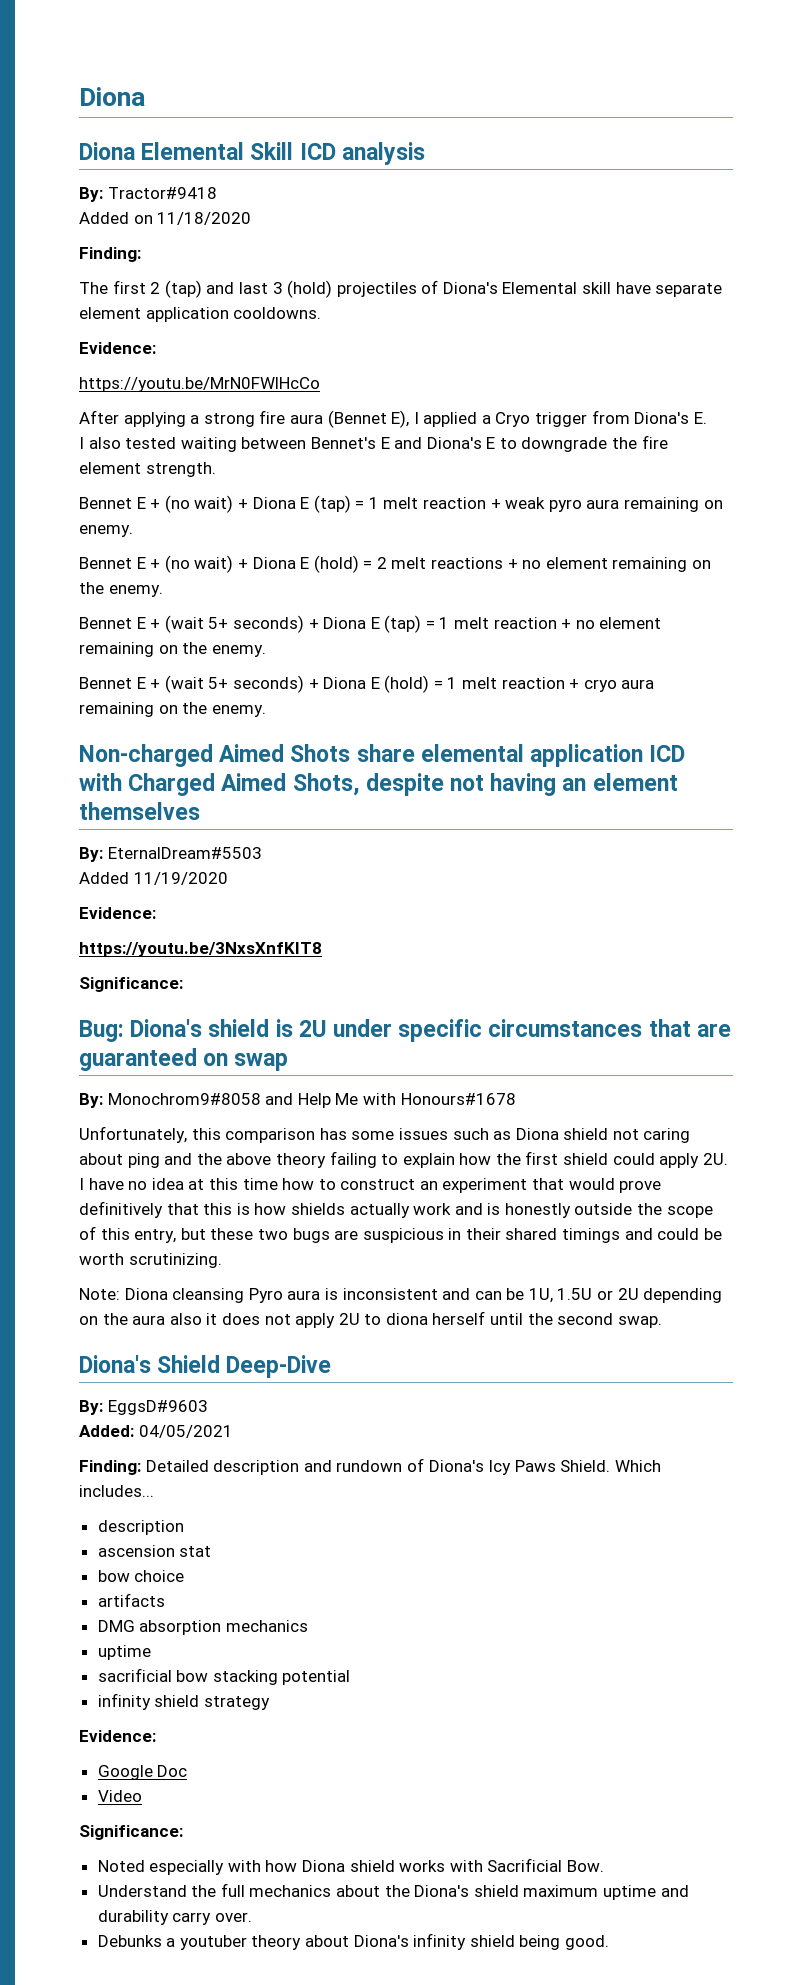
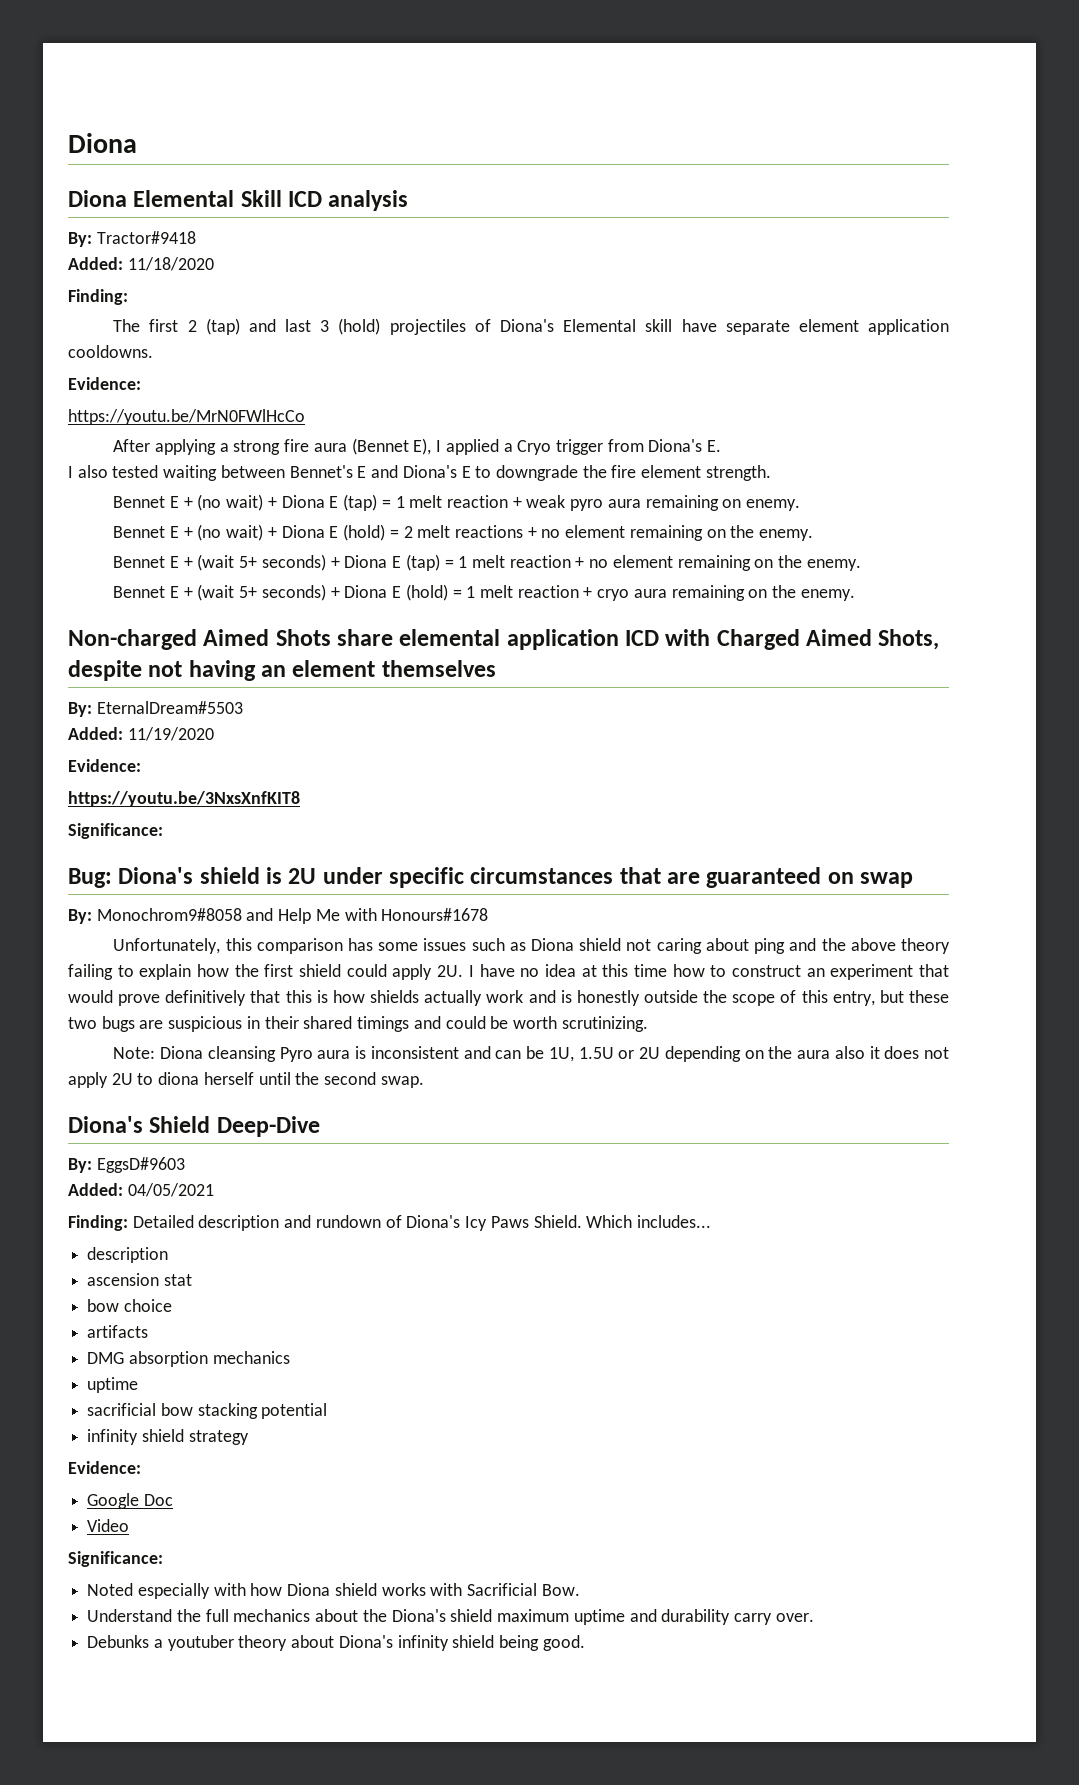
[79,212,153,224] Added on -> [68,257,123,270] Added:
[79,872,129,884] Added -> [68,727,123,740] Added:

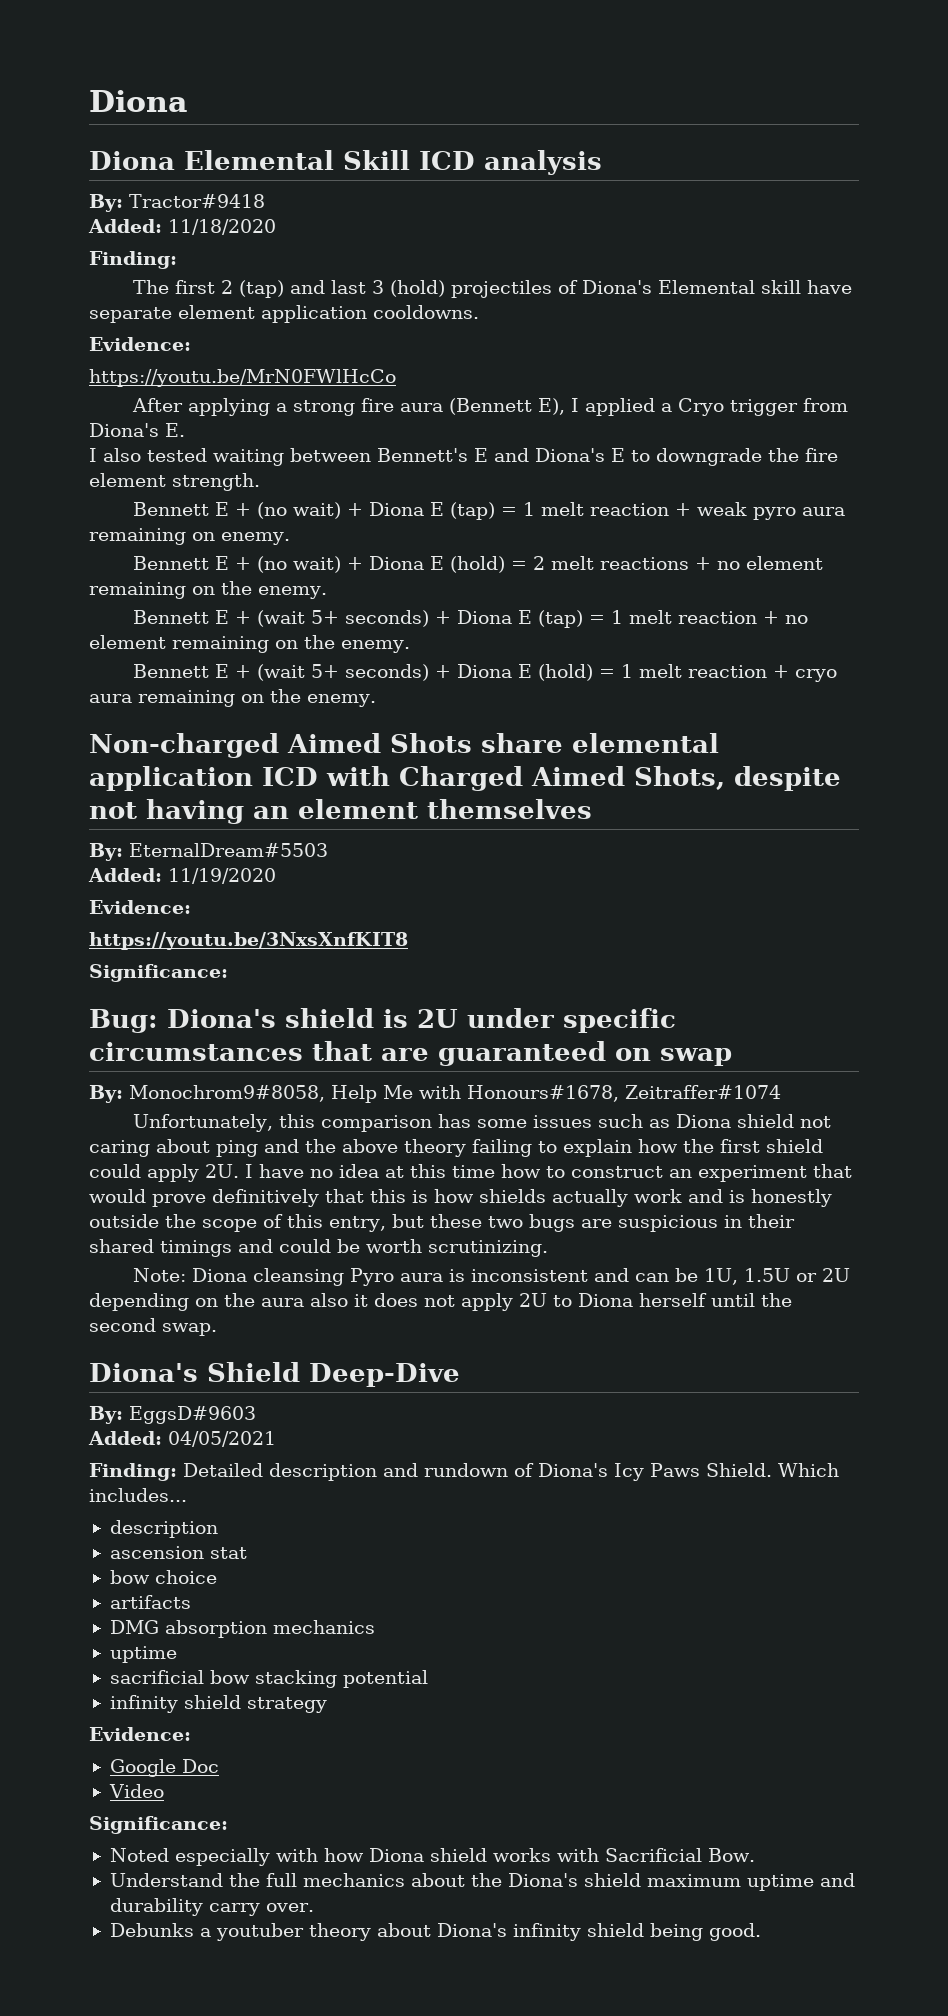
[351,438,409,455] (Bennet -> [449,398,533,415] (Bennett
[289,465,353,478] Bennet's -> [377,448,468,462] Bennett's
[113,496,166,508] Bennet -> [133,502,210,516] Bennett
[113,526,166,538] Bennet -> [133,556,210,570] Bennett
[113,556,166,568] Bennet -> [133,610,210,624] Bennett
[113,586,166,598] Bennet -> [133,664,210,678] Bennett
[96,908,274,921] Monochrom9#8058 and -> [129,1085,325,1102] Monochrom9#8058,
[381,908,489,921] Honours#1678 -> [467,1085,781,1102] Honours#1678, Zeitraffer#1074
[158,1072,200,1085] diona -> [578,1293,633,1307] Diona

